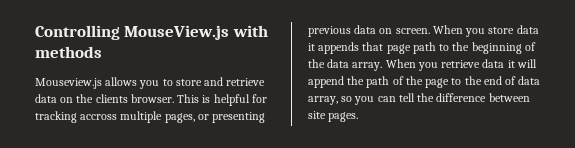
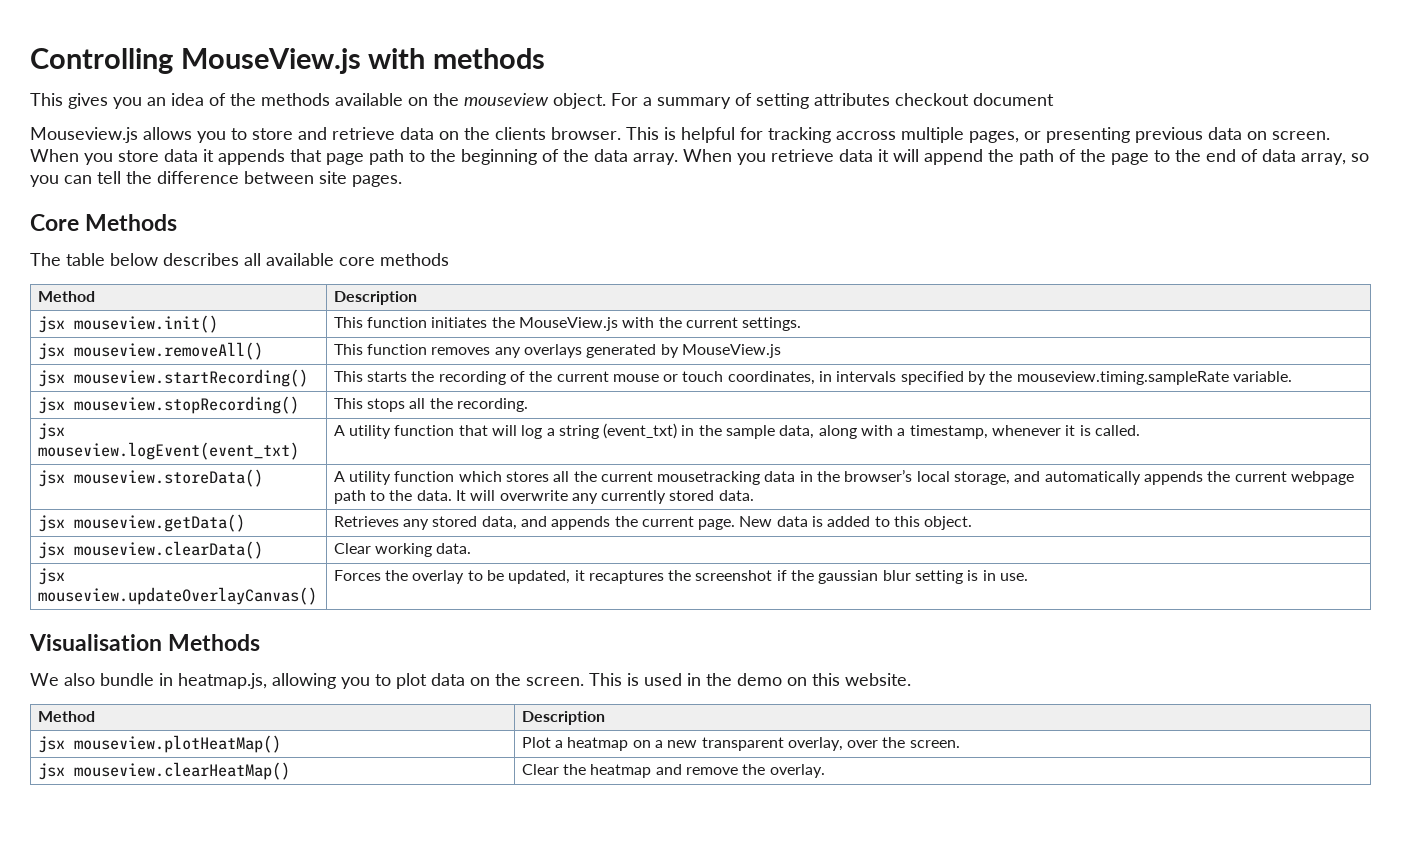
(102, 52) none -> [30,93,1054,109] // This gives you an idea of the methods available on the mouseview object. For a summary of setting attributes checkout document
(359, 117) none -> [30,214,178,231] [30,253,449,266] [37,291,95,302] [333,291,417,305] [37,315,218,333] [333,317,802,331] [37,342,263,360] [333,344,781,358] [37,369,308,387] [333,371,1293,385] [37,396,299,414] [333,398,528,412] [37,423,65,440] [37,442,299,460] [333,423,1140,439] [37,469,263,487] [333,469,1354,485] [333,490,754,504] [37,514,245,532] [333,516,973,530] [37,541,263,559] [333,543,472,557] [37,568,65,585] [37,587,317,605] [333,570,1029,584] [29,634,261,651] [30,673,911,689] [37,711,95,722] [521,711,605,725] [37,735,281,753] [521,737,960,751] [37,762,290,780] [521,764,825,778] // Core Methods // The table below describes all available core methods // Method | Description // jsx mouseview.init() | This function initiates the MouseView.js with the current settings. // jsx mouseview.removeAll() | This function removes any overlays generated by MouseView.js // jsx mouseview.startRecording() | This starts the recording of the current mouse or touch coordinates, in intervals specified by the mouseview.timing.sampleRate variable. // jsx mouseview.stopRecording() | This stops all the recording. // jsx mouseview.logEvent(event_txt) | A utility function that will log a string (event_txt) in the sample data, along with a timestamp, whenever it is called. // jsx mouseview.storeData() | A utility function which stores all the current mousetracking data in the browser’s local storage, and automatically appends the current webpage path to the data. It will overwrite any currently stored data. // jsx mouseview.getData() | Retrieves any stored data, and appends the current page. New data is added to this object. // jsx mouseview.clearData() | Clear working data. // jsx mouseview.updateOverlayCanvas() | Forces the overlay to be updated, it recaptures the screenshot if the gaussian blur setting is in use. // Visualisation Methods // We also bundle in heatmap.js, allowing you to plot data on the screen. This is used in the demo on this website. // Method | Description // jsx mouseview.plotHeatMap() | Plot a heatmap on a new transparent overlay, over the screen. // jsx mouseview.clearHeatMap() | Clear the heatmap and remove the overlay.

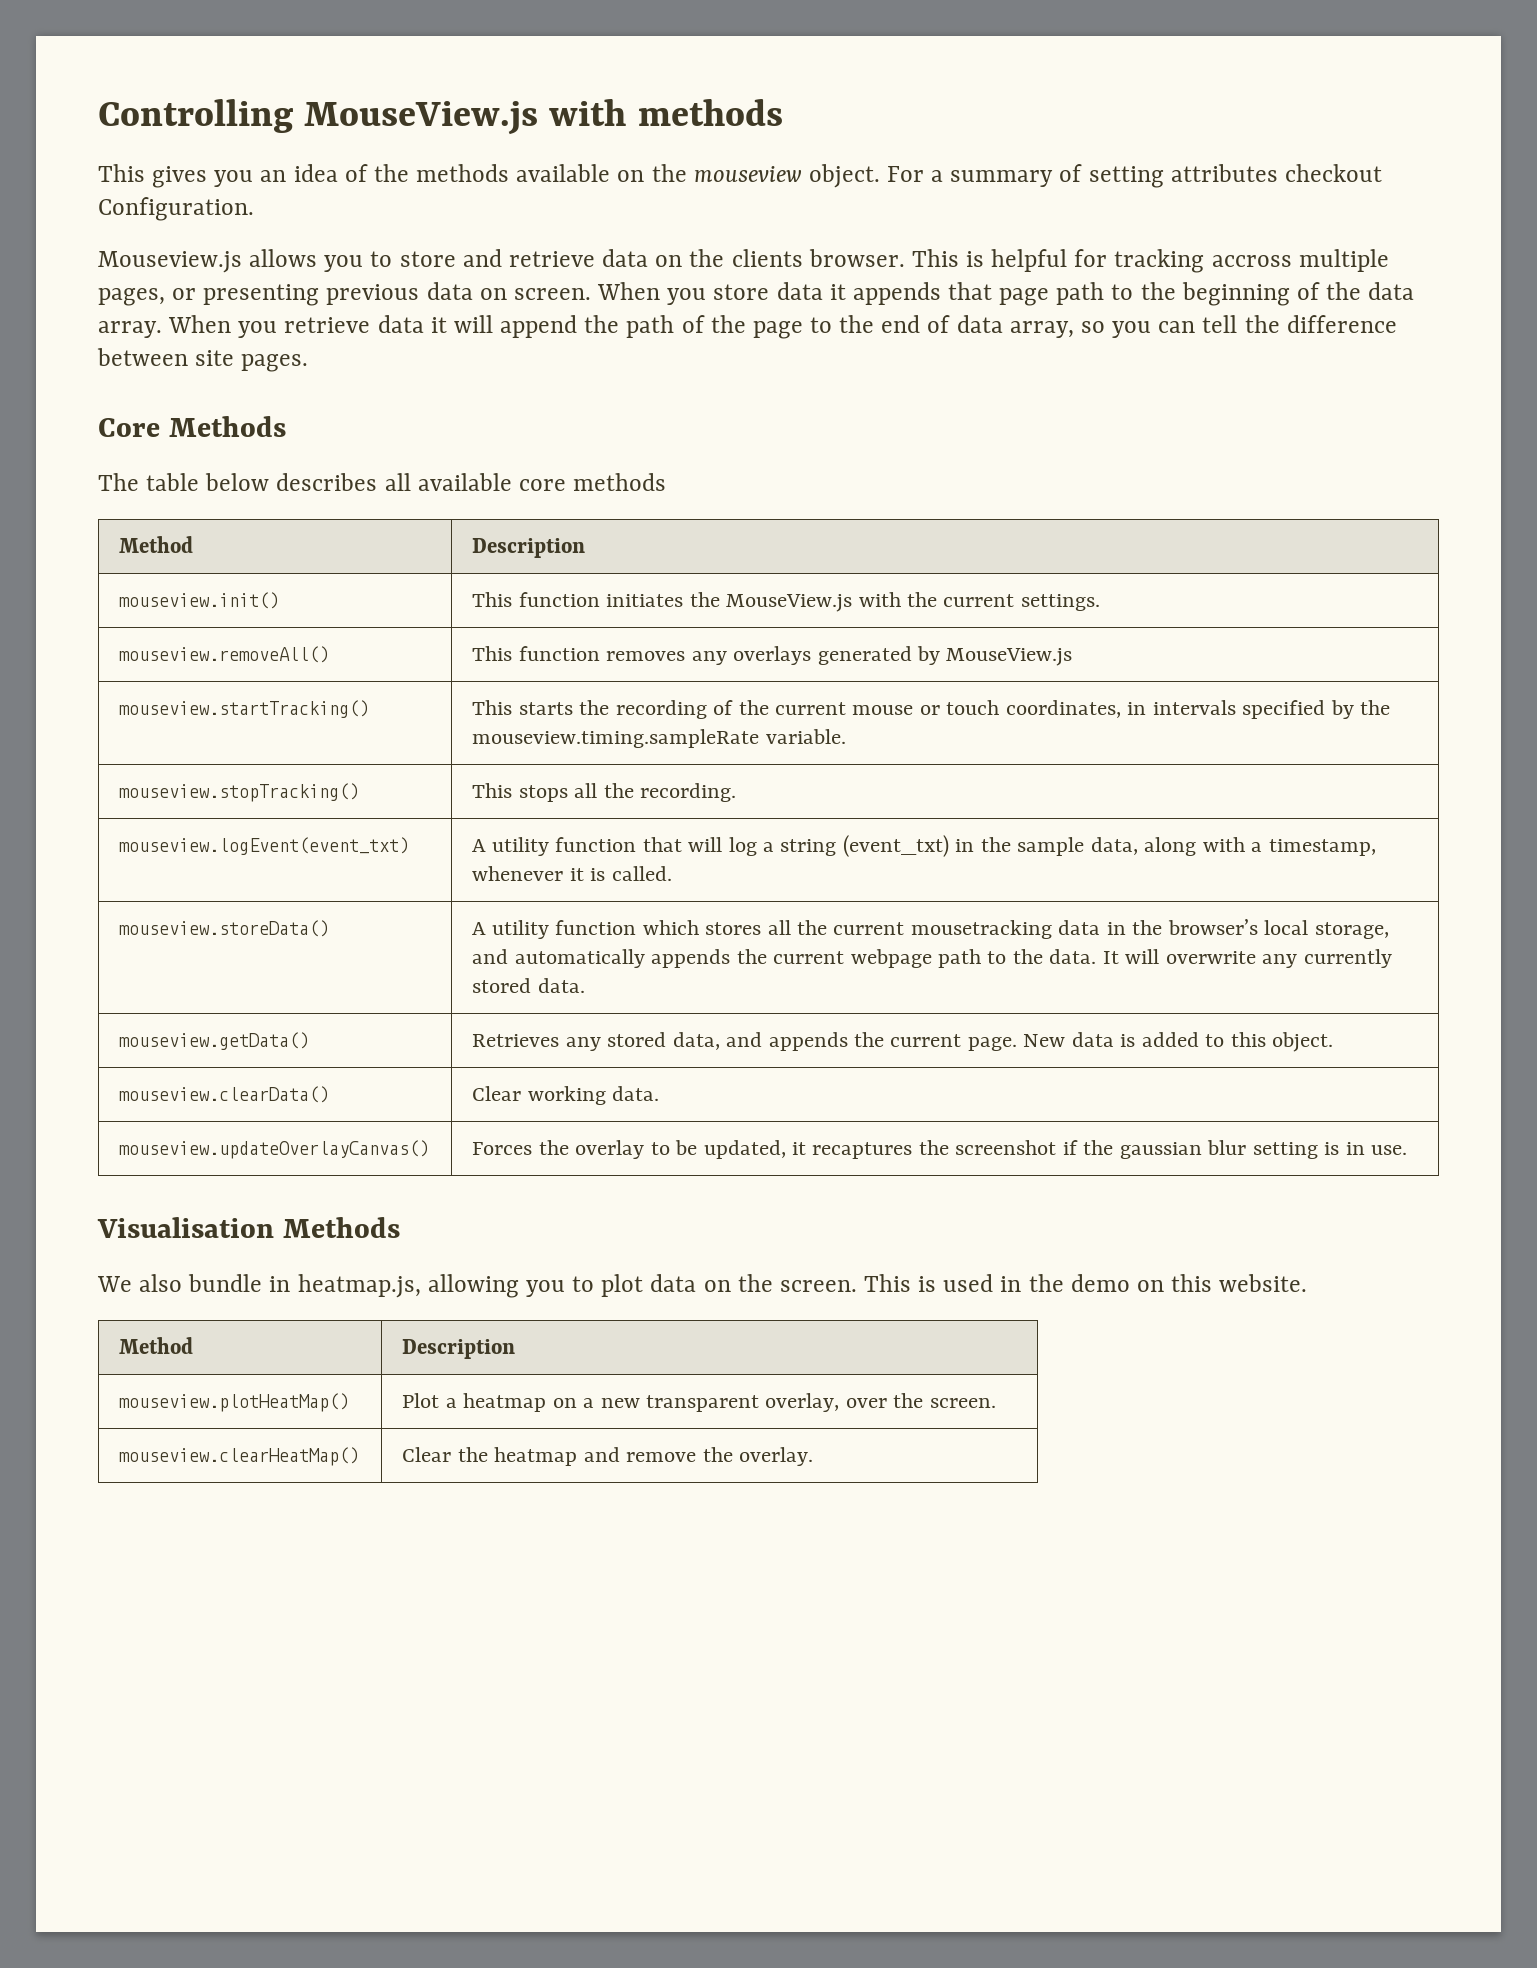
[973,93,1054,106] document -> [98,197,254,221] Configuration.
[37,316,65,333] jsx -> (586, 548) none
[37,343,65,360] jsx -> (1100, 602) none
[37,369,308,387] jsx mouseview.startRecording() -> [119,700,370,718] mouseview.startTracking()
[37,396,299,414] jsx mouseview.stopRecording() -> [119,783,360,802] mouseview.stopTracking()
[37,423,65,440] jsx -> (737, 792) none
[37,470,65,487] jsx -> (672, 873) none
[37,515,65,532] jsx -> (585, 985) none
[37,542,65,559] jsx -> (1334, 1042) none
[37,568,65,585] jsx -> (660, 1093) none
[37,736,65,753] jsx -> (516, 1349) none
[37,763,65,780] jsx -> (996, 1403) none

